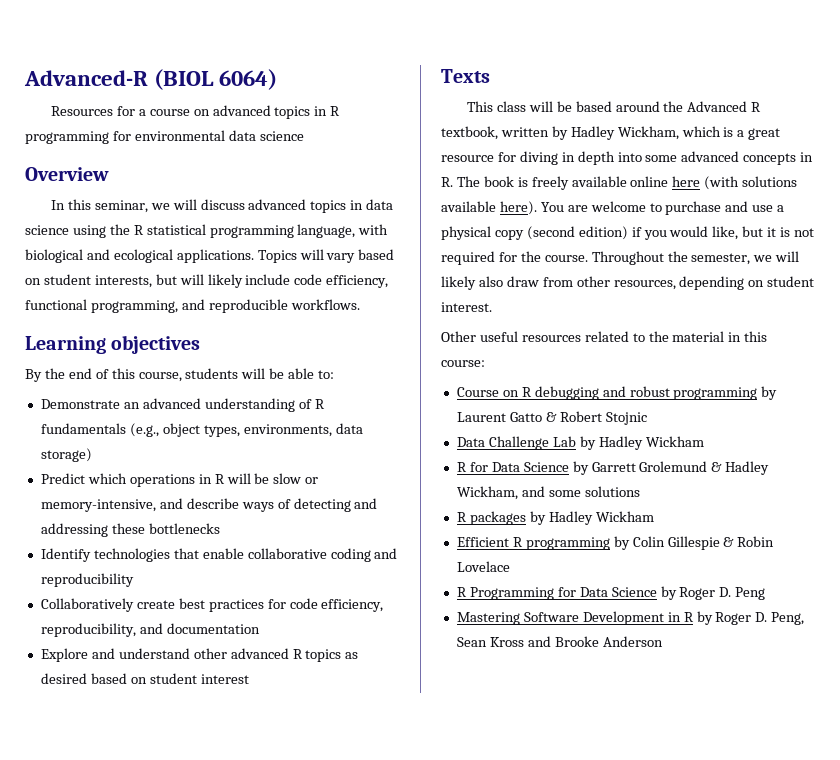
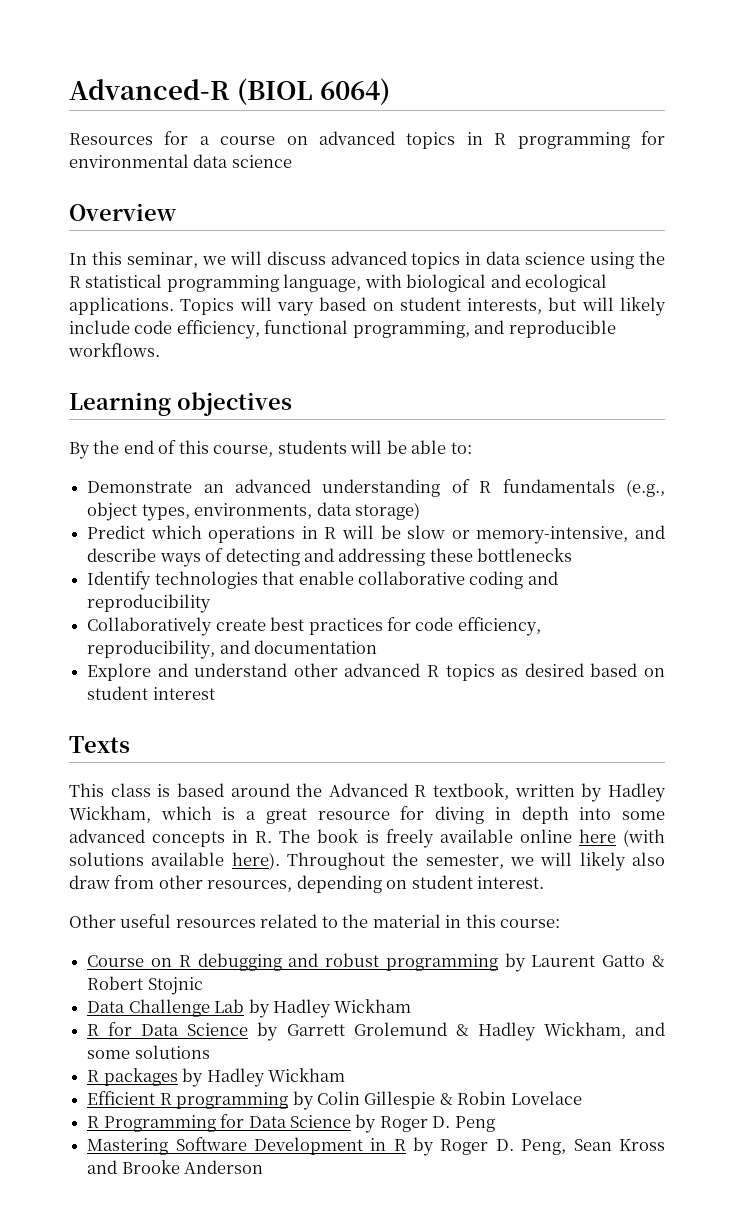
[528,101,572,112] will be -> [157,784,171,797] is
[540,201,785,215] [441,226,815,240] [441,251,588,265] You are welcome to purchase and use a physical copy (second edition) if you would like, but it is not required for the course. -> (280, 861) none

